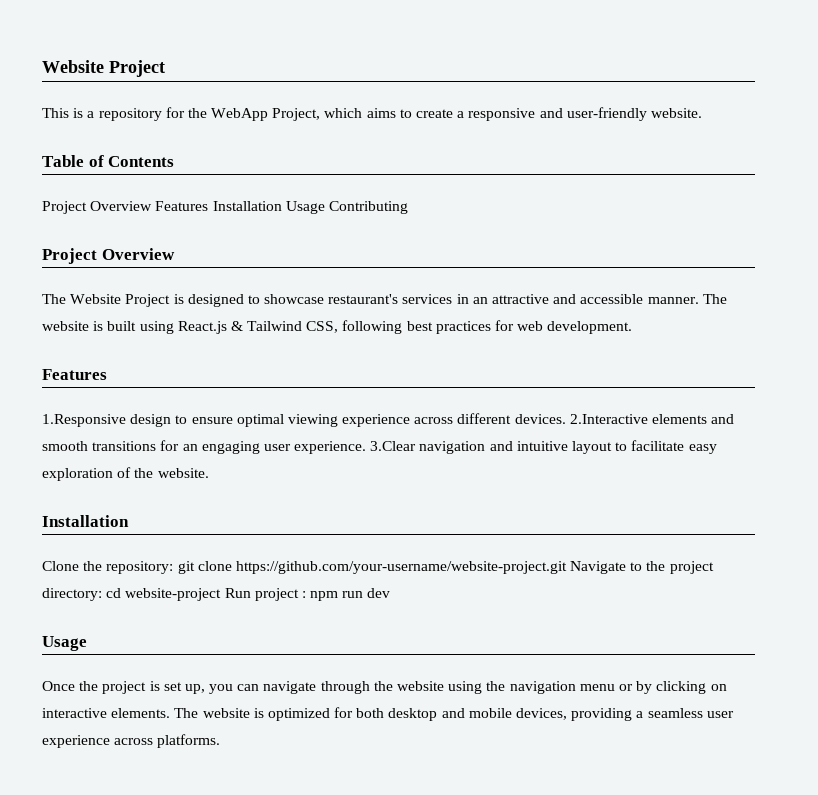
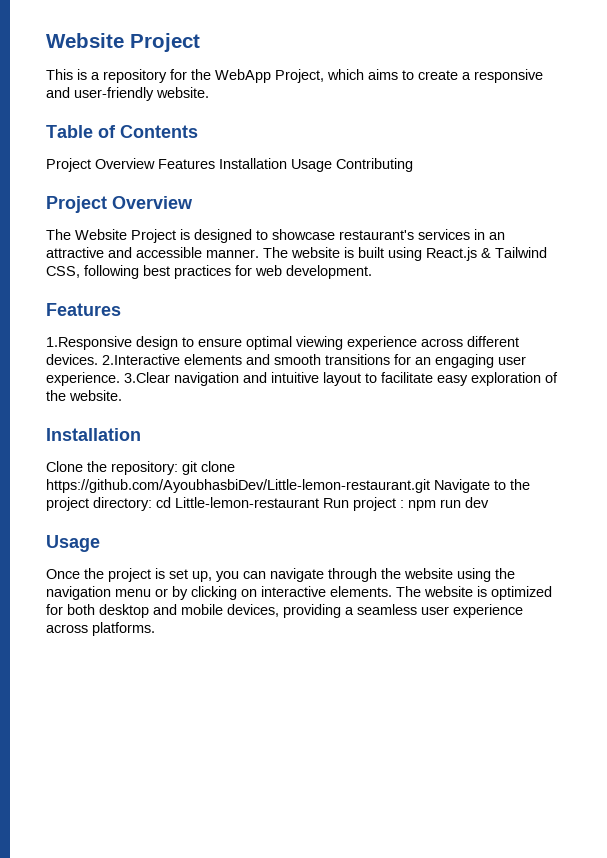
[235,561,567,574] https://github.com/your-username/website-project.git -> [46,479,430,493] https://github.com/AyoubhasbiDev/Little-lemon-restaurant.git
[125,588,222,601] website-project -> [175,497,319,508] Little-lemon-restaurant

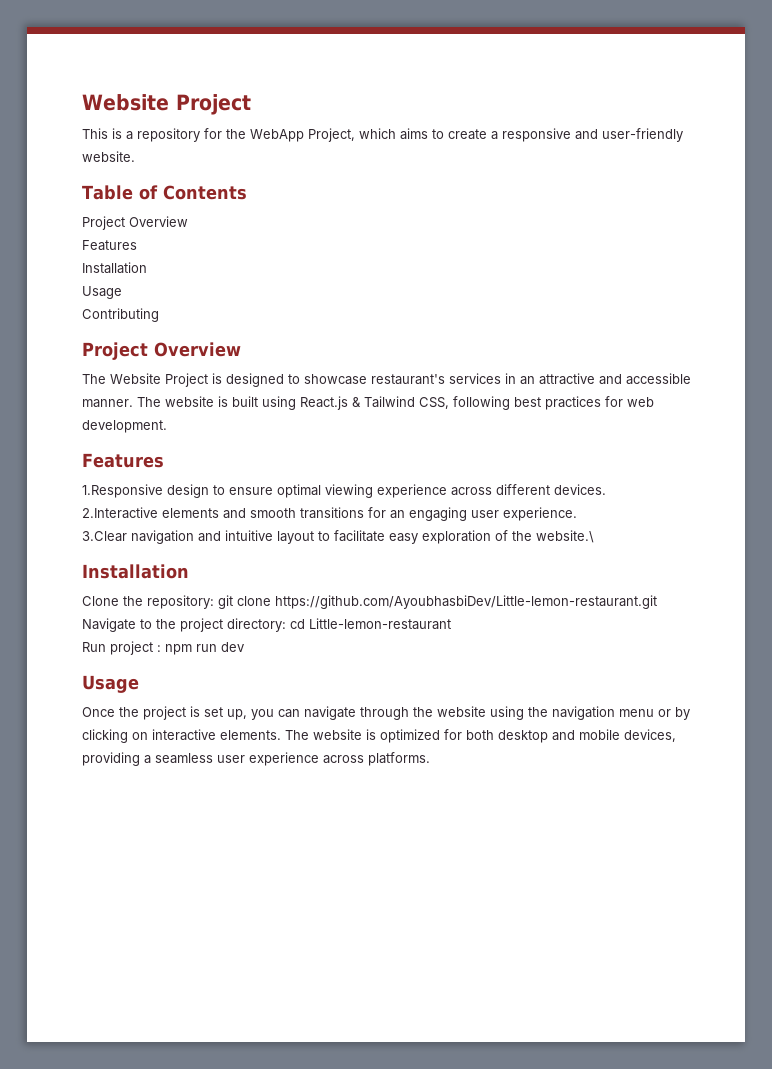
[158,158,332,172] Features Installation Usage -> [82,240,137,251] [82,262,147,274] [82,286,122,299] // Features // Installation // Usage //
(98, 359) none -> (606, 489) //
(120, 379) none -> (577, 514) //
[69,390,122,401] website. -> [536,530,594,543] website.\
(430, 486) none -> (657, 602) //
(319, 502) none -> (451, 624) //

